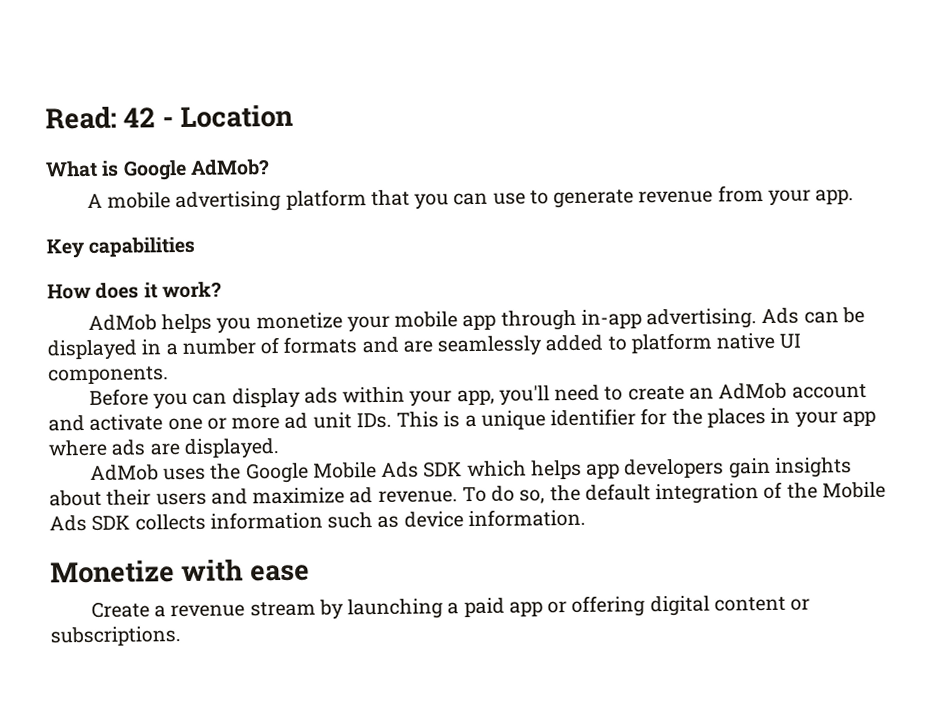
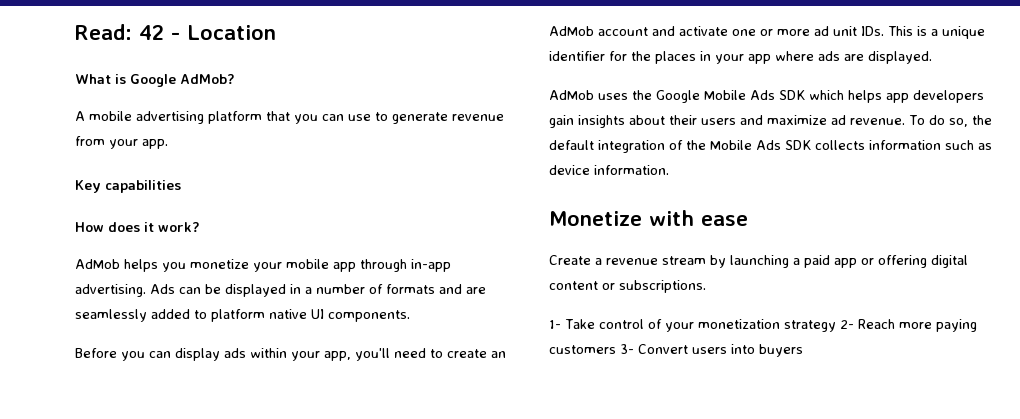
(181, 636) none -> [549,319,977,332] [549,344,803,357] // 1- Take control of your monetization strategy 2- Reach more paying customers 3- Convert users into buyers

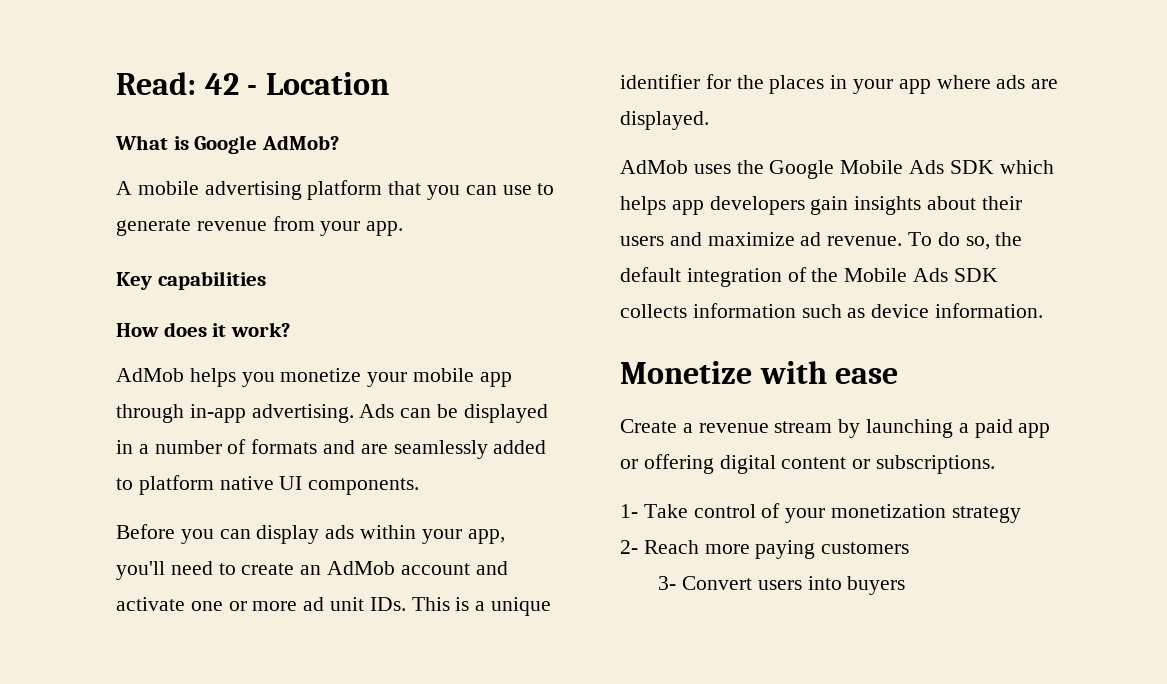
(836, 326) none -> (1021, 514) //
(616, 349) none -> (910, 548) //

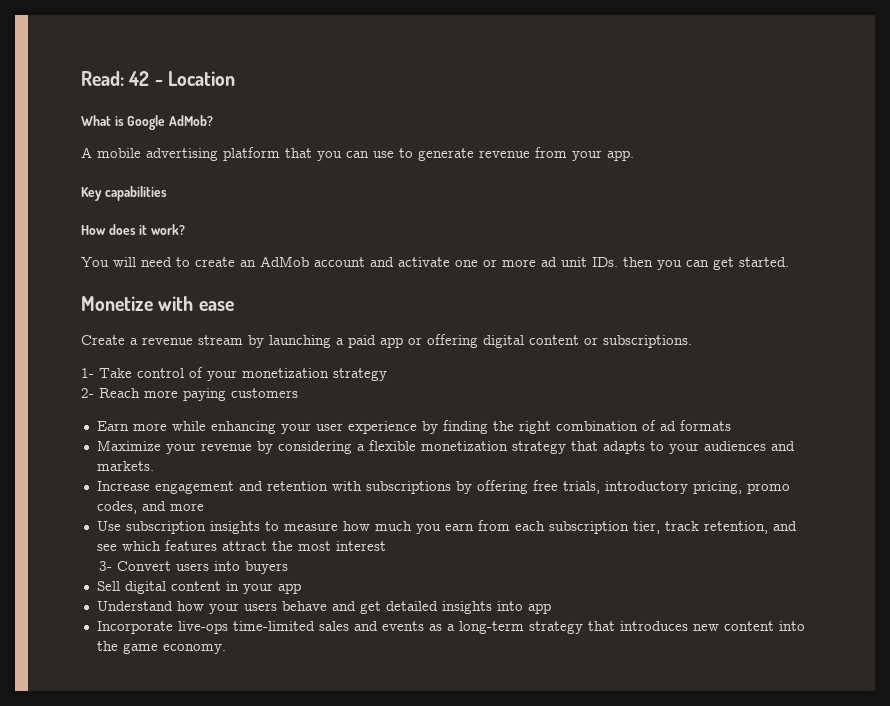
[116,368,512,387] [116,404,548,423] [116,439,547,459] [116,475,420,495] [116,524,505,544] [116,561,165,580] AdMob helps you monetize your mobile app through in-app advertising. Ads can be displayed in a number of formats and are seamlessly added to platform native UI components. // Before you can display ads within your app, you'll -> [81,257,136,267] You will
[411,597,552,616] [620,74,1059,94] [620,111,709,130] [620,160,1054,179] [620,196,1022,215] [620,232,1023,250] [620,267,998,287] [620,303,1044,318] This is a unique identifier for the places in your app where ads are displayed. // AdMob uses the Google Mobile Ads SDK which helps app developers gain insights about their users and maximize ad revenue. To do so, the default integration of the Mobile Ads SDK collects information such as device information. -> [623,257,789,270] then you can get started.
(910, 548) none -> [96,420,731,434] [96,440,795,454] [96,461,154,471] [96,480,790,494] [96,501,204,514] [96,520,797,534] [96,540,386,551] // Earn more while enhancing your user experience by finding the right combination of ad formats // Maximize your revenue by considering a flexible monetization strategy that adapts to your audiences and markets. // Increase engagement and retention with subscriptions by offering free trials, introductory pricing, promo codes, and more // Use subscription insights to measure how much you earn from each subscription tier, track retention, and see which features attract the most interest
(906, 585) none -> [96,581,301,594] [96,601,551,614] [96,621,805,634] [96,641,226,654] // Sell digital content in your app // Understand how your users behave and get detailed insights into app // Incorporate live-ops time-limited sales and events as a long-term strategy that introduces new content into the game economy.

